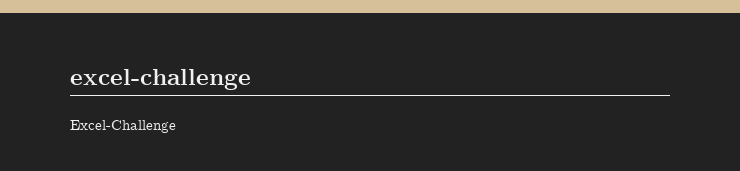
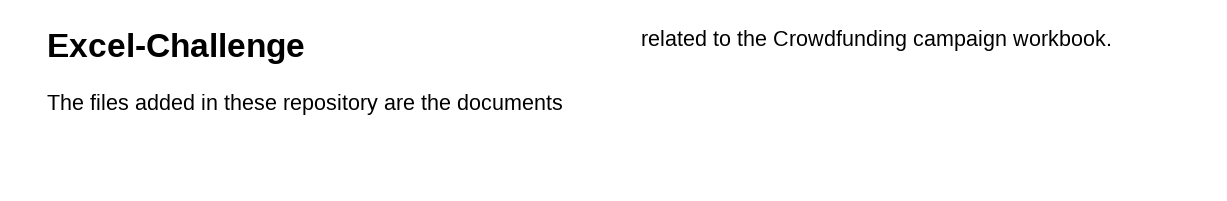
[70,69,251,90] [70,120,176,133] excel-challenge // Excel-Challenge -> [47,33,305,64] [47,94,563,115] [641,30,1112,51] Excel-Challenge // The files added in these repository are the documents related to the Crowdfunding campaign workbook.

